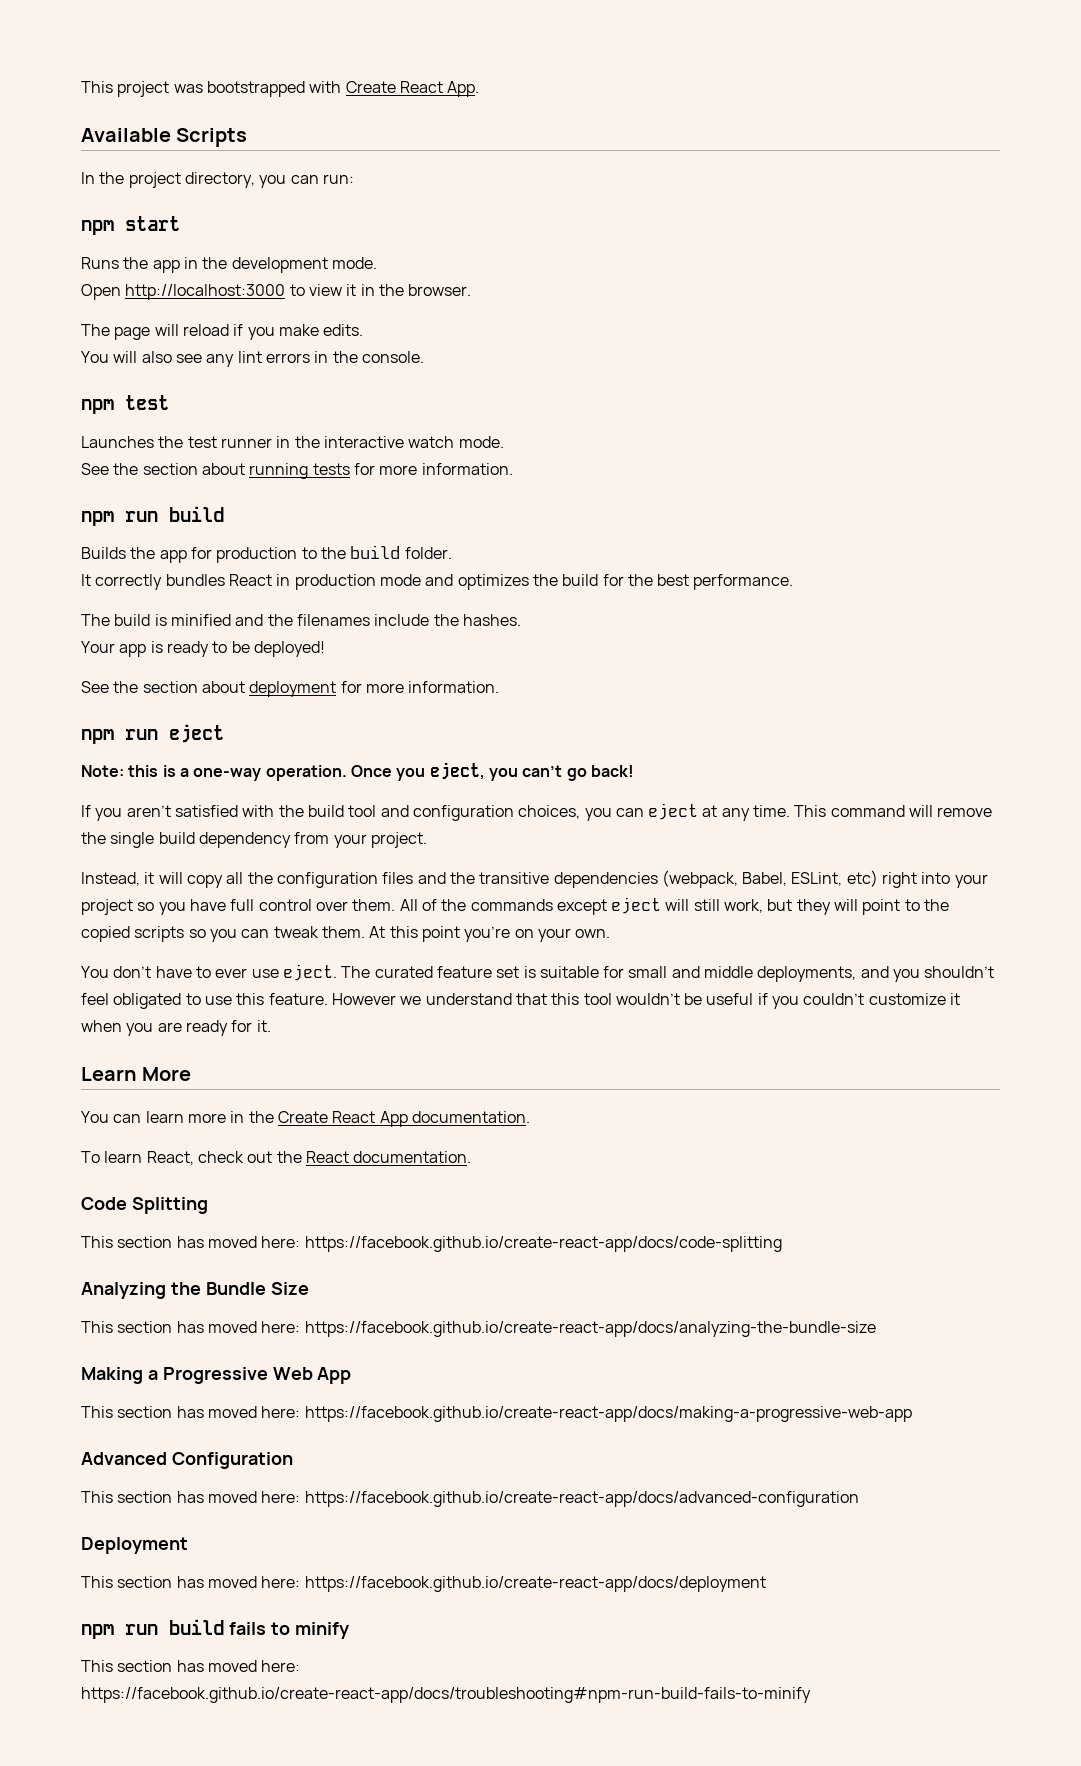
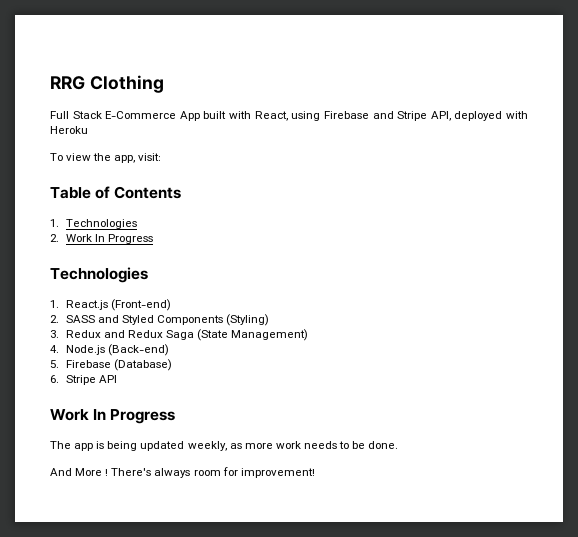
[81,81,480,97] [81,128,248,147] [81,172,354,188] [81,216,180,235] [81,257,377,273] [81,284,472,300] [81,324,364,340] [81,351,424,367] [81,395,169,414] [81,436,504,448] [81,463,513,479] [81,506,224,526] [81,545,452,563] [81,574,794,590] [81,614,521,626] [81,641,325,657] [81,681,500,697] [81,724,224,744] [81,762,634,781] [81,803,993,821] [81,832,427,848] [81,870,988,888] [81,897,950,915] [81,926,611,942] [81,964,995,982] [81,993,961,1009] [81,1020,271,1036] [81,1067,192,1081] [81,1111,530,1127] [81,1151,472,1165] [81,1197,208,1214] [81,1236,782,1252] [81,1282,309,1299] [81,1321,876,1337] [81,1367,352,1384] [81,1406,912,1422] [81,1452,293,1469] [81,1491,859,1507] [81,1537,188,1554] [81,1576,766,1592] [81,1619,349,1639] [81,1660,301,1672] [81,1687,811,1703] This project was bootstrapped with Create React App. // Available Scripts // In the project directory, you can run: // npm start // Runs the app in the development mode. // Open http://localhost:3000 to view it in the browser. // The page will reload if you make edits. // You will also see any lint errors in the console. // npm test // Launches the test runner in the interactive watch mode. // See the section about running tests for more information. // npm run build // Builds the app for production to the build folder. // It correctly bundles React in production mode and optimizes the build for the best performance. // The build is minified and the filenames include the hashes. // Your app is ready to be deployed! // See the section about deployment for more information. // npm run eject // Note: this is a one-way operation. Once you eject, you can’t go back! // If you aren’t satisfied with the build tool and configuration choices, you can eject at any time. This command will remove the single build dependency from your project. // Instead, it will copy all the configuration files and the transitive dependencies (webpack, Babel, ESLint, etc) right into your project so you have full control over them. All of the commands except eject will still work, but they will point to the copied scripts so you can tweak them. At this point you’re on your own. // You don’t have to ever use eject. The curated feature set is suitable for small and middle deployments, and you shouldn’t feel obligated to use this feature. However we understand that this tool wouldn’t be useful if you couldn’t customize it when you are ready for it. // Learn More // You can learn more in the Create React App documentation. // To learn React, check out the React documentation. // Code Splitting // This section has moved here: https://facebook.github.io/create-react-app/docs/code-splitting // Analyzing the Bundle Size // This section has moved here: https://facebook.github.io/create-react-app/docs/analyzing-the-bundle-size // Making a Progressive Web App // This section has moved here: https://facebook.github.io/create-react-app/docs/making-a-progressive-web-app // Advanced Configuration // This section has moved here: https://facebook.github.io/create-react-app/docs/advanced-configuration // Deployment // This section has moved here: https://facebook.github.io/create-react-app/docs/deployment // npm run build fails to minify // This section has moved here: https://facebook.github.io/create-react-app/docs/troubleshooting#npm-run-build-fails-to-minify -> [50,75,164,93] [50,111,529,121] [50,126,88,134] [50,153,162,163] [50,186,182,199] [50,219,137,229] [50,234,154,244] [50,267,148,283] [50,299,171,311] [50,314,270,326] [50,329,309,341] [50,344,169,356] [50,359,172,371] [50,375,117,385] [50,409,176,424] [50,441,399,451] [50,467,315,478] RRG Clothing // Full Stack E-Commerce App built with React, using Firebase and Stripe API, deployed with Heroku // To view the app, visit: // Table of Contents // 1. Technologies // 2. Work In Progress // Technologies // 1. React.js (Front-end) // 2. SASS and Styled Components (Styling) // 3. Redux and Redux Saga (State Management) // 4. Node.js (Back-end) // 5. Firebase (Database) // 6. Stripe API // Work In Progress // The app is being updated weekly, as more work needs to be done. // And More ! There's always room for improvement!

